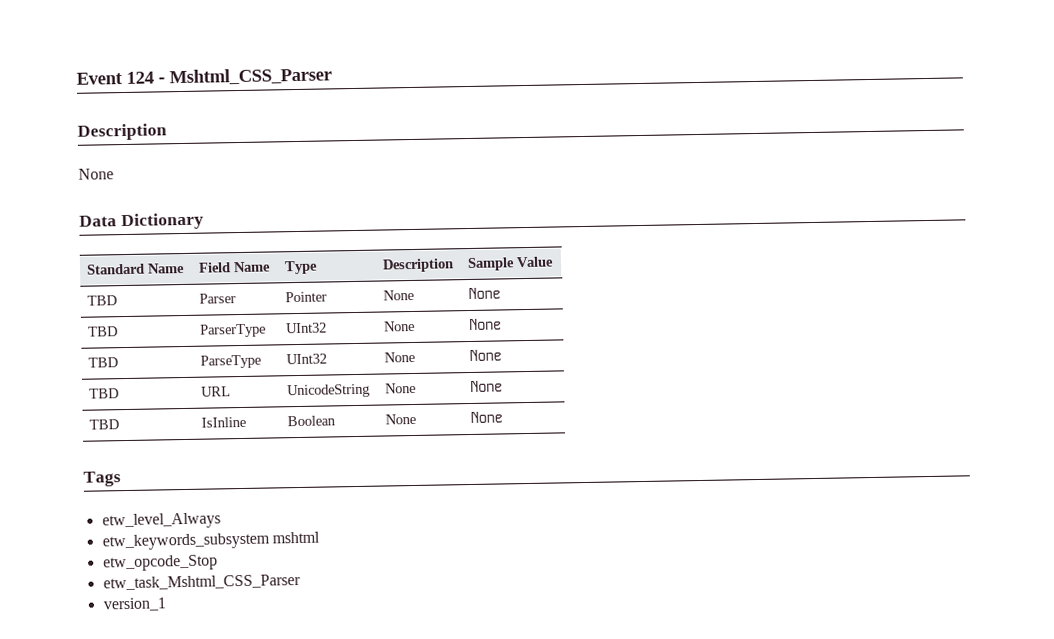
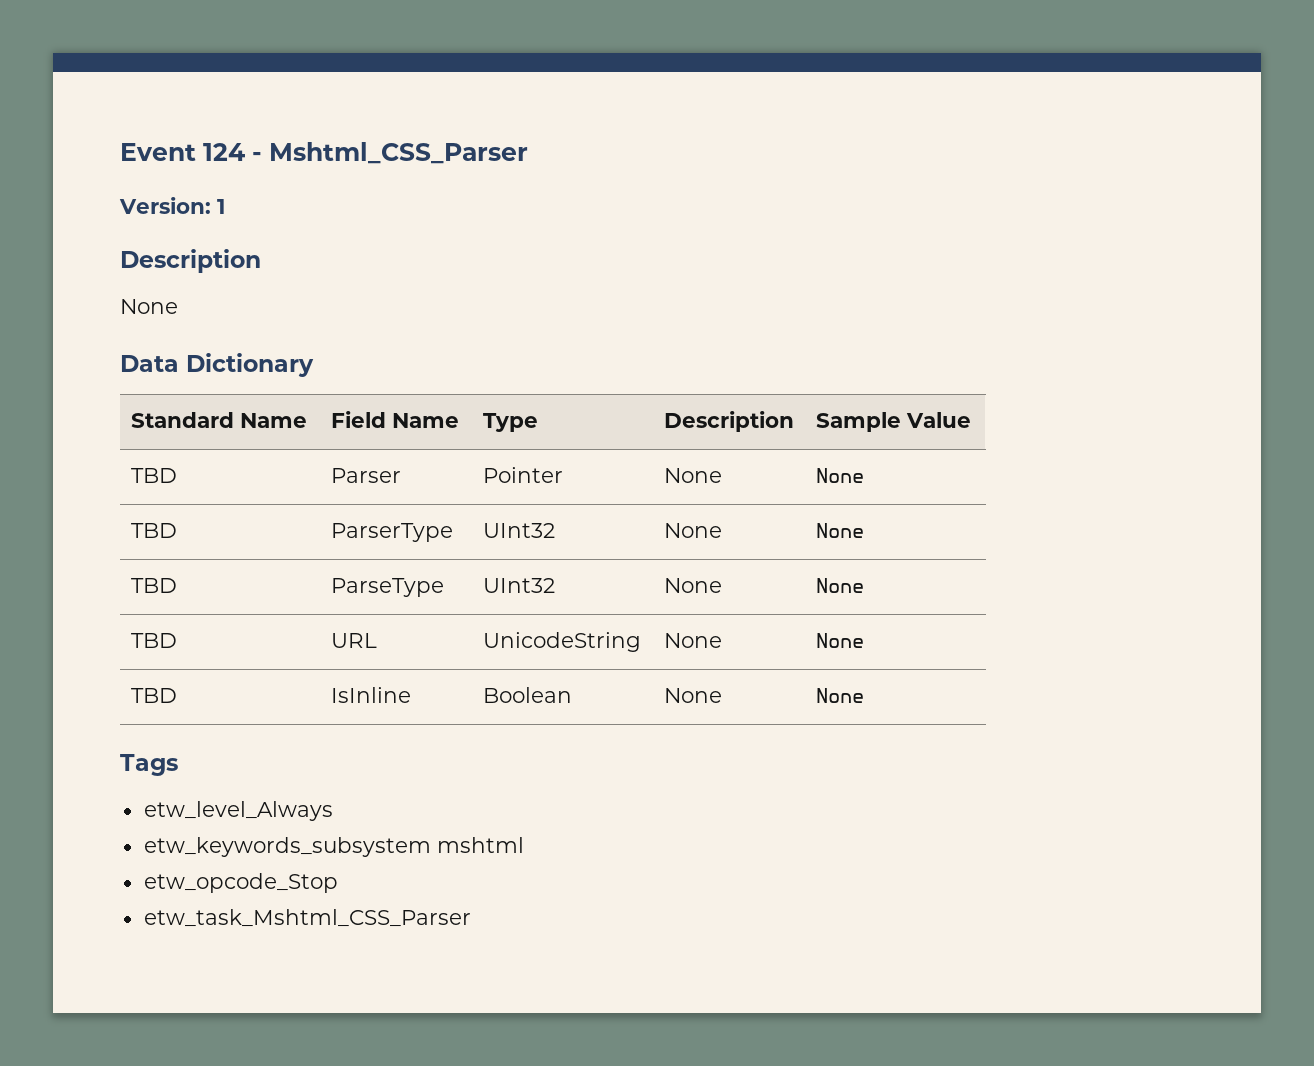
(332, 76) none -> [119,197,225,214] // Version: 1
[102,597,167,612] // version_1 -> (471, 918) none

